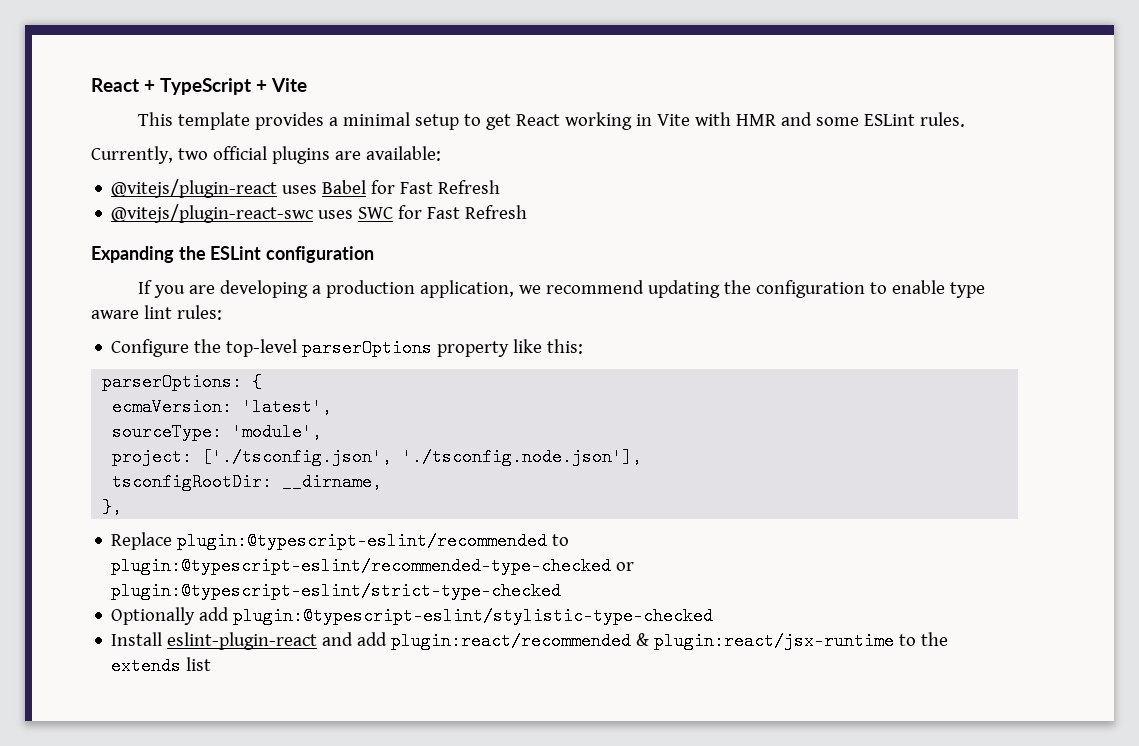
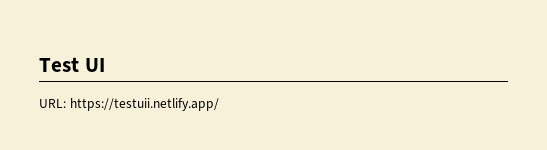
[91,78,307,95] [138,112,966,130] [91,146,441,164] [111,179,501,198] [111,204,528,223] [91,246,375,263] [138,280,986,298] [91,305,222,320] [111,339,584,357] [102,373,263,391] [112,398,333,416] [112,423,323,441] [112,448,643,466] [112,473,383,491] [102,498,123,516] [111,532,570,550] [111,557,635,575] [111,582,562,600] [111,607,714,625] [111,632,949,650] [111,657,212,675] React + TypeScript + Vite // This template provides a minimal setup to get React working in Vite with HMR and some ESLint rules. // Currently, two official plugins are available: // @vitejs/plugin-react uses Babel for Fast Refresh // @vitejs/plugin-react-swc uses SWC for Fast Refresh // Expanding the ESLint configuration // If you are developing a production application, we recommend updating the configuration to enable type aware lint rules: // Configure the top-level parserOptions property like this: // parserOptions: { // ecmaVersion: 'latest', // sourceType: 'module', // project: ['./tsconfig.json', './tsconfig.node.json'], // tsconfigRootDir: __dirname, // }, // Replace plugin:@typescript-eslint/recommended to plugin:@typescript-eslint/recommended-type-checked or plugin:@typescript-eslint/strict-type-checked // Optionally add plugin:@typescript-eslint/stylistic-type-checked // Install eslint-plugin-react and add plugin:react/recommended & plugin:react/jsx-runtime to the extends list -> [39,57,105,72] [39,98,219,111] Test UI // URL: https://testuii.netlify.app/

